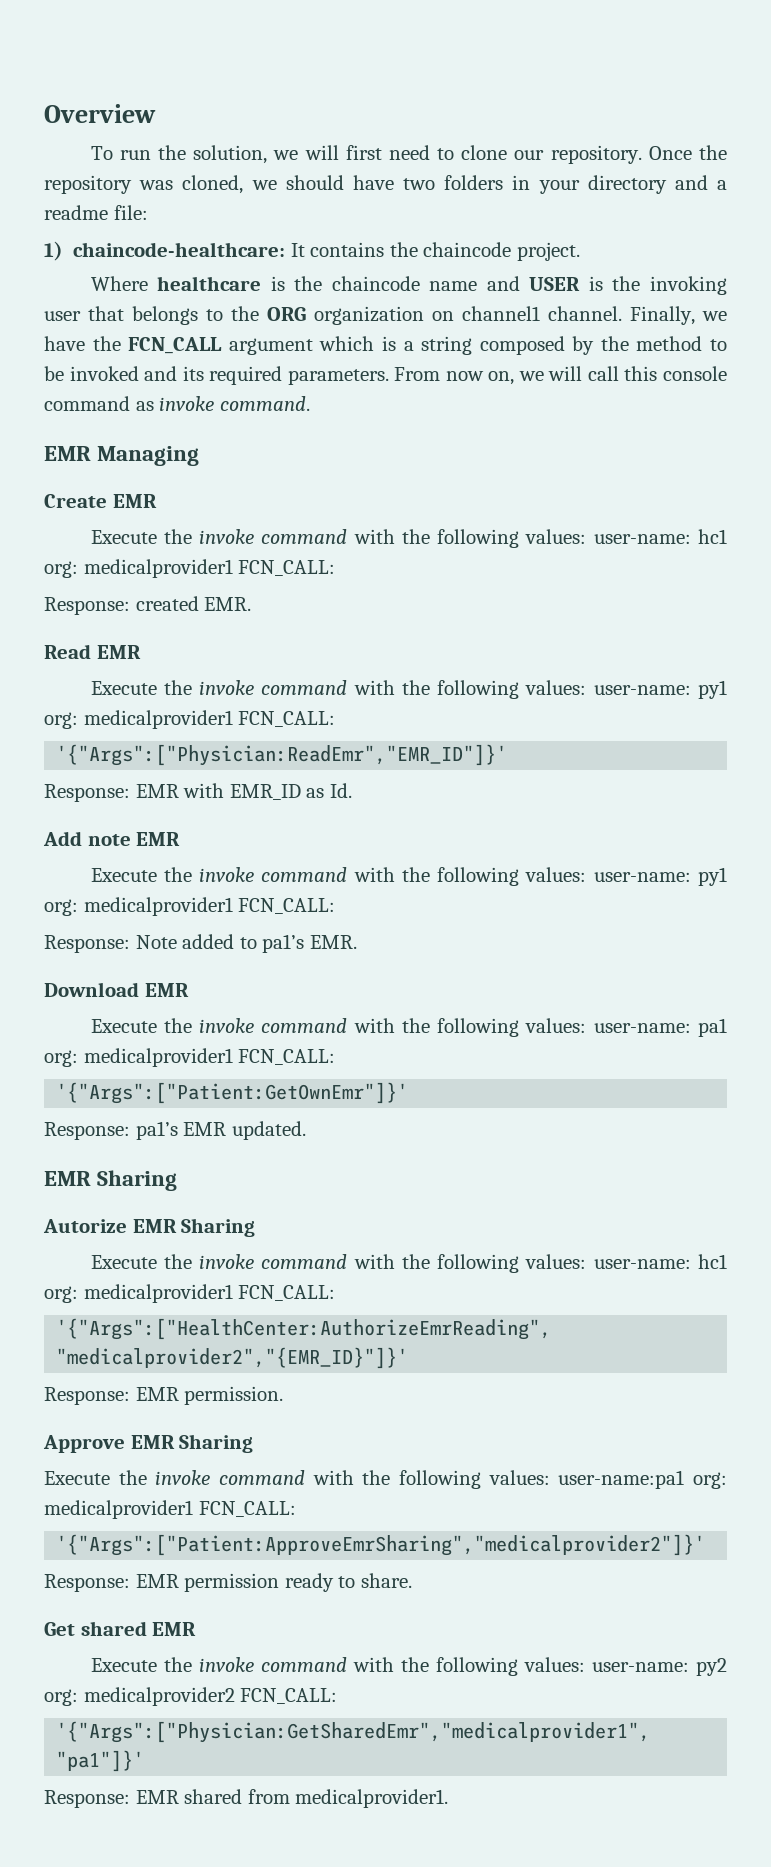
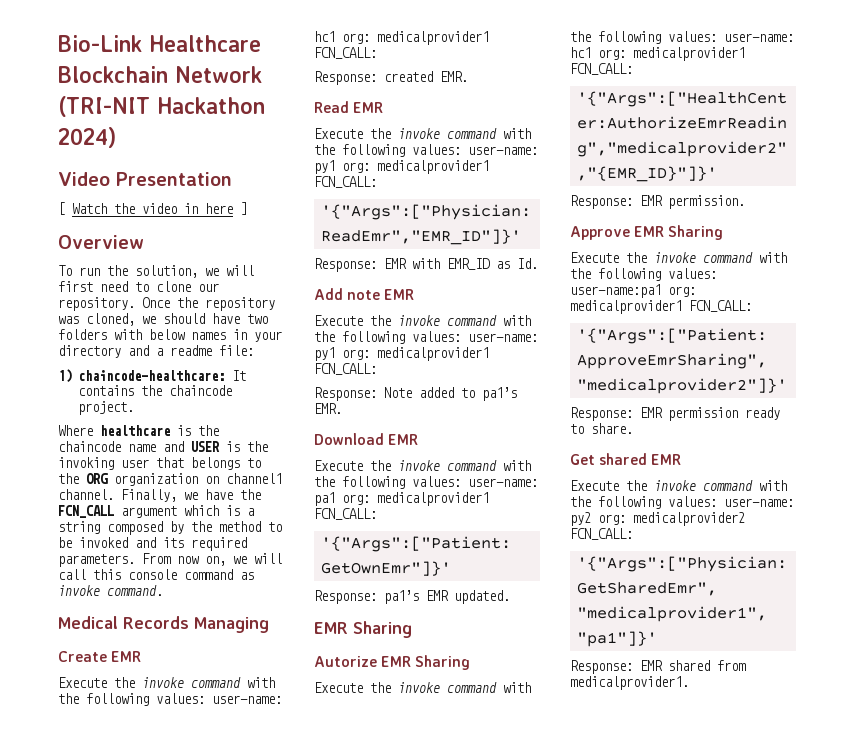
(44, 113) none -> [58,35,261,52] [58,66,262,83] [58,96,265,117] [58,127,116,148] [58,172,232,186] [58,202,247,215] Bio-Link Healthcare Blockchain Network (TRI-NIT Hackathon 2024) // Video Presentation // [ Watch the video in here ] //
(504, 182) none -> [114,329,226,340] with below names
[44,446,91,461] EMR -> [58,616,189,629] Medical Records

